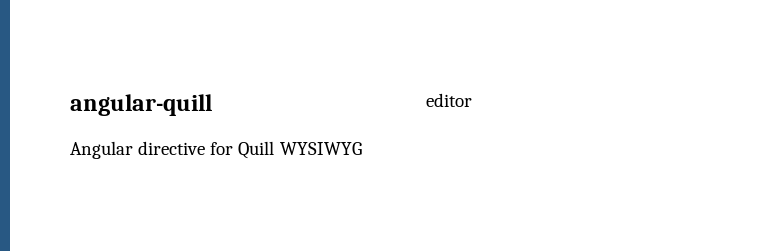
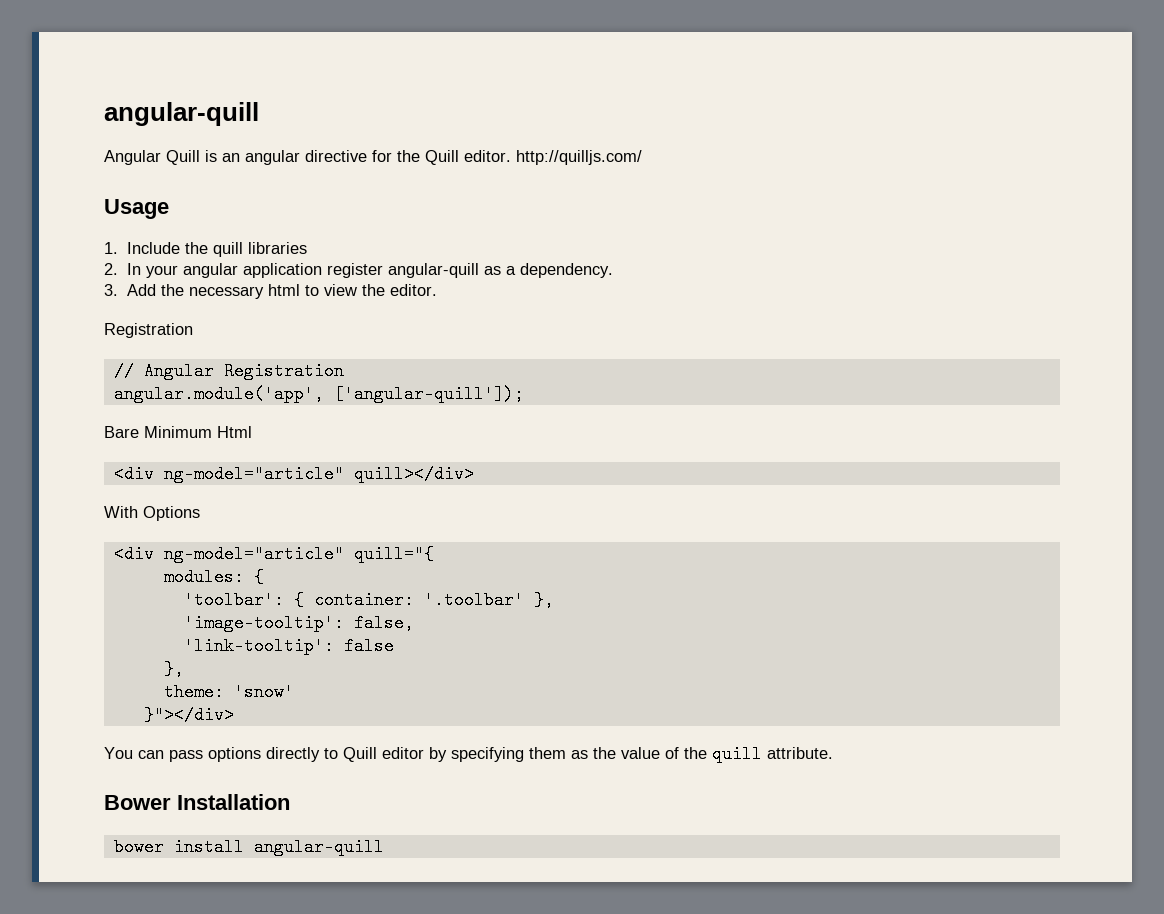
[138,141,362,159] [426,93,472,107] directive for Quill WYSIWYG editor -> [166,150,642,165] [104,199,169,219] [104,242,308,257] [104,263,614,278] [104,284,438,299] [104,323,193,338] [113,362,344,380] [113,385,524,403] [104,426,252,438] [113,465,474,483] [104,506,200,521] [113,545,434,563] [163,568,264,586] [183,591,554,609] [183,614,414,632] [183,637,394,655] [163,660,184,678] [163,683,294,701] [143,706,234,724] [104,745,833,763] [104,794,290,810] [113,838,384,856] Quill is an angular directive for the Quill editor. http://quilljs.com/ // Usage // 1. Include the quill libraries // 2. In your angular application register angular-quill as a dependency. // 3. Add the necessary html to view the editor. // Registration // // Angular Registration // angular.module('app', ['angular-quill']); // Bare Minimum Html // <div ng-model="article" quill></div> // With Options // <div ng-model="article" quill="{ // modules: { // 'toolbar': { container: '.toolbar' }, // 'image-tooltip': false, // 'link-tooltip': false // }, // theme: 'snow' // }"></div> // You can pass options directly to Quill editor by specifying them as the value of the quill attribute. // Bower Installation // bower install angular-quill

